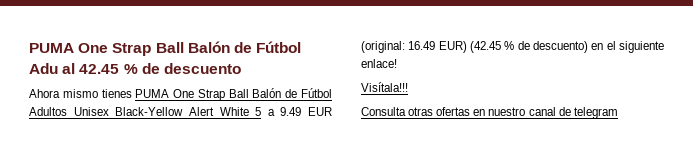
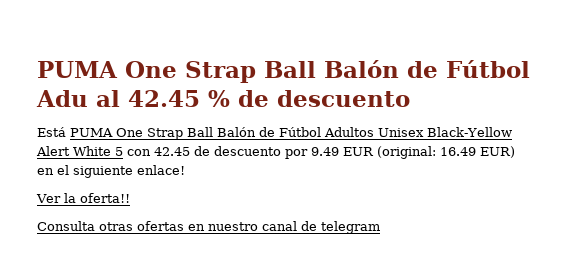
[29,89,132,98] Ahora mismo tienes -> [37,127,66,137] Está
[267,109,275,116] a -> [127,146,308,159] con 42.45 de descuento por
[470,41,588,53] (42.45 % de descuento) -> (515, 152) none
[361,82,408,92] Visítala!!! -> [36,193,130,203] Ver la oferta!!

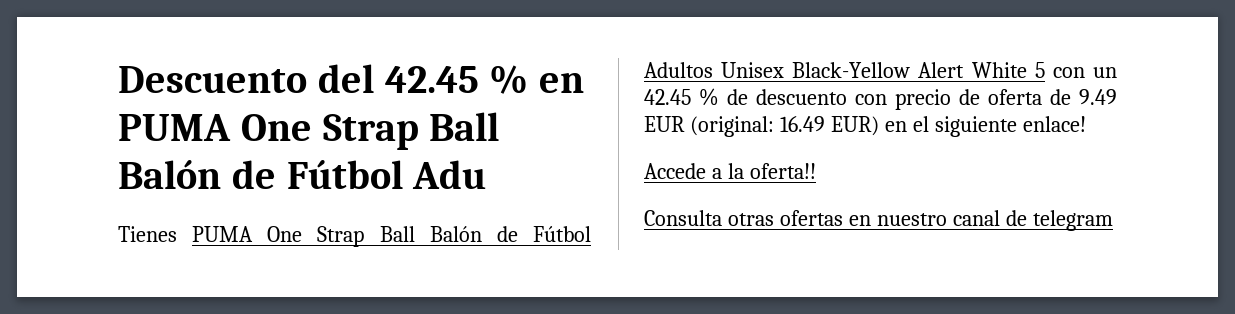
(37, 69) none -> [118,64,585,94] Descuento del 42.45 % en
[96,90,410,107] [37,127,66,137] al 42.45 % de descuento // Está -> [118,226,177,242] // Tienes
[154,146,308,159] 42.45 de descuento por -> [1093,67,1117,78] [644,88,1071,110] un 42.45 % de descuento con precio de oferta de
[36,194,61,203] Ver -> [644,163,722,179] Accede a

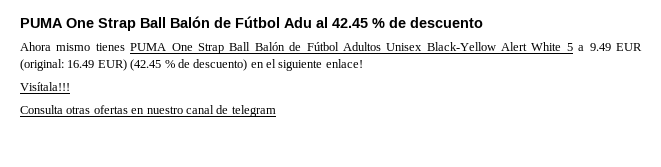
[118,64,585,94] Descuento del 42.45 % en -> (20, 23) none
[118,226,177,242] // Tienes -> [316,17,483,28] [20,42,125,51] al 42.45 % de descuento // Ahora mismo tienes
[1052,67,1117,78] [644,88,1071,110] con un 42.45 % de descuento con precio de oferta de -> [578,45,585,51] a
(879, 126) none -> [130,59,248,71] (42.45 % de descuento)
[644,163,816,179] Accede a la oferta!! -> [20,82,70,91] Visítala!!!

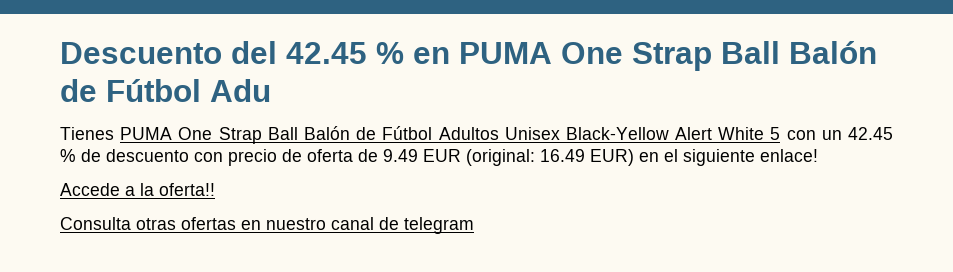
(20, 23) none -> [60,41,450,64] Descuento del 42.45 % en
[316,17,483,28] [20,42,125,51] al 42.45 % de descuento // Ahora mismo tienes -> [60,127,114,140] // Tienes
[578,45,585,51] a -> [786,127,893,140] [60,149,378,166] con un 42.45 % de descuento con precio de oferta de
[130,59,248,71] (42.45 % de descuento) -> (634, 157) none
[20,82,70,91] Visítala!!! -> [60,183,215,196] Accede a la oferta!!

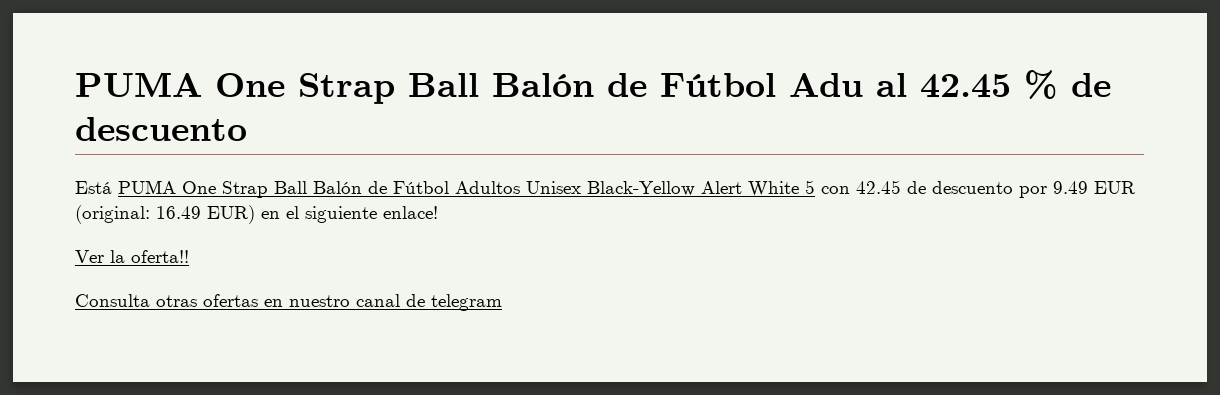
[60,41,450,64] Descuento del 42.45 % en -> (75, 84) none
[60,127,114,140] // Tienes -> [876,70,1111,99] [75,117,247,141] [75,181,112,194] al 42.45 % de descuento // Está
[821,127,893,140] [60,149,378,166] un 42.45 % de descuento con precio de oferta de -> [856,180,1047,198] 42.45 de descuento por
[60,183,135,196] Accede a -> [75,250,104,263] Ver

